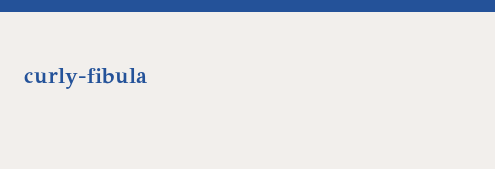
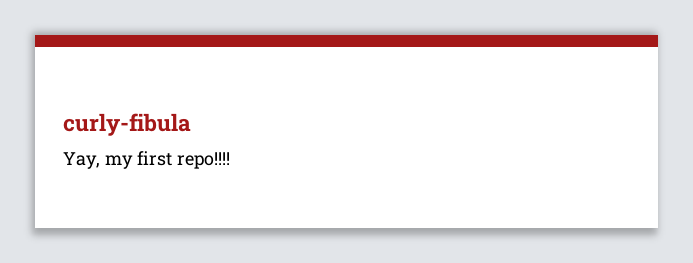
(147, 78) none -> [63,151,230,169] // Yay, my first repo!!!!

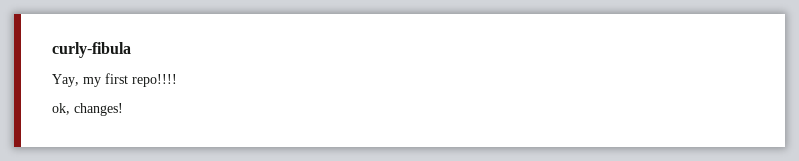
(230, 160) none -> [52,103,123,116] // ok, changes!

